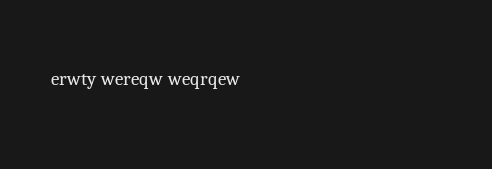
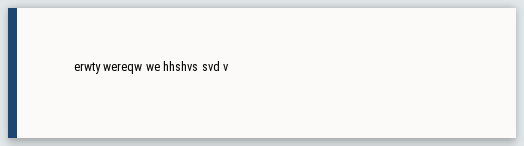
[167,76,241,89] weqrqew -> [145,61,229,71] we hhshvs svd v

